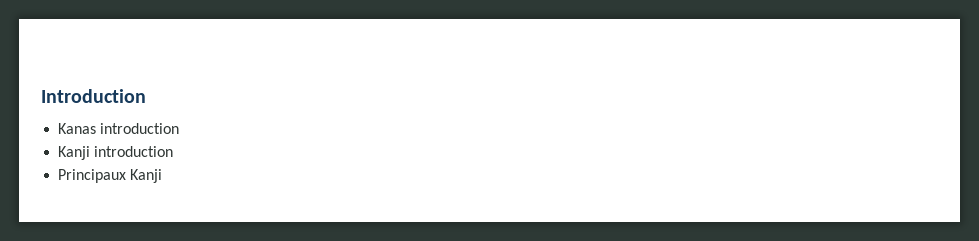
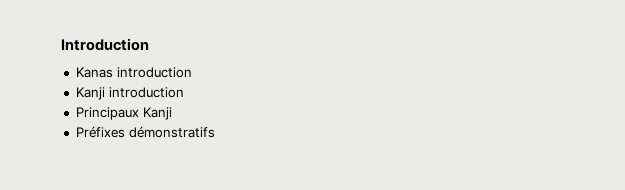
(163, 176) none -> [75,126,215,138] // Préfixes démonstratifs

